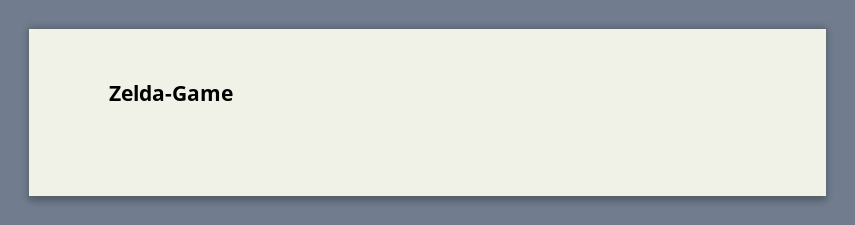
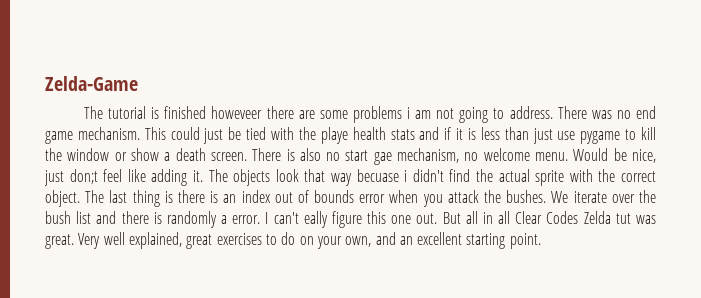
(233, 93) none -> [84,106,657,123] [45,127,657,144] [45,148,656,165] [44,169,657,186] [45,190,656,207] [45,211,656,228] [45,232,541,249] // The tutorial is finished howeveer there are some problems i am not going to address. There was no end game mechanism. This could just be tied with the playe health stats and if it is less than just use pygame to kill the window or show a death screen. There is also no start gae mechanism, no welcome menu. Would be nice, just don;t feel like adding it. The objects look that way becuase i didn't find the actual sprite with the correct object. The last thing is there is an index out of bounds error when you attack the bushes. We iterate over the bush list and there is randomly a error. I can't eally figure this one out. But all in all Clear Codes Zelda tut was great. Very well explained, great exercises to do on your own, and an excellent starting point.

